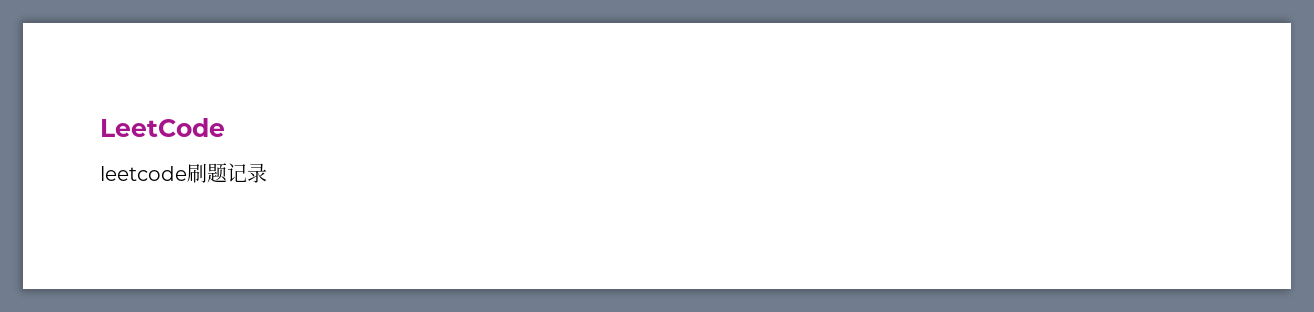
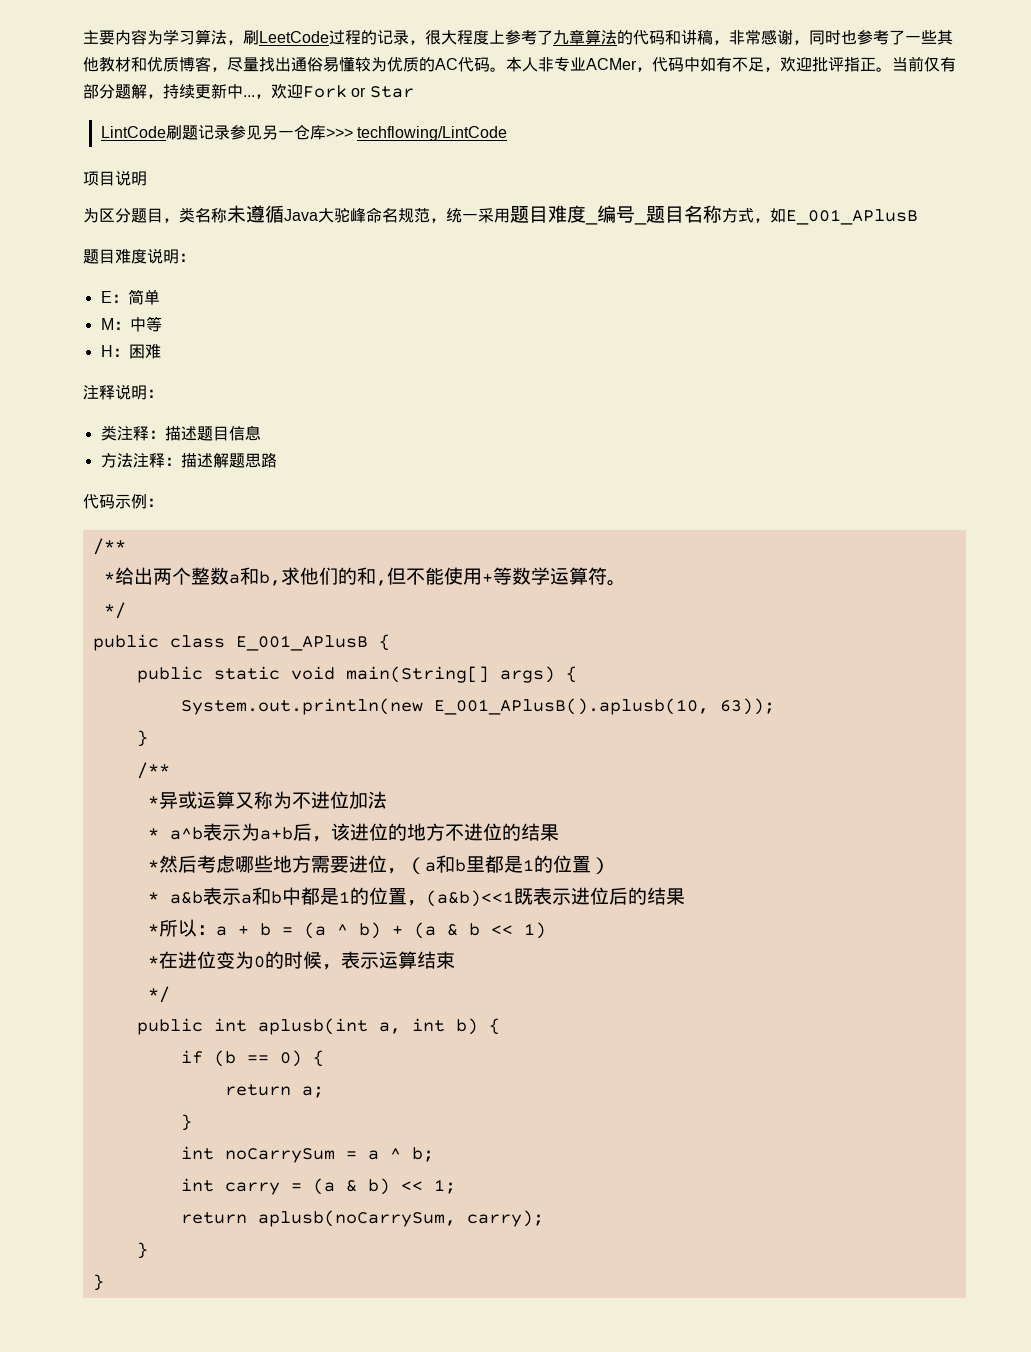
[100,118,225,137] [100,163,267,183] LeetCode // leetcode刷题记录 -> [83,29,953,45] [83,56,956,72] [83,83,414,99] [100,125,507,141] [83,170,147,186] [83,205,918,225] [83,248,195,264] [100,289,160,305] [100,316,162,332] [100,344,161,359] [83,384,163,400] [100,425,261,441] [100,453,277,468] [83,494,163,509] [92,538,126,555] [103,567,626,586] [103,602,126,619] [92,634,390,651] [136,666,577,683] [180,698,775,715] [136,730,148,747] [136,762,170,779] [147,791,387,809] [147,823,559,842] [147,855,610,874] [147,887,685,907] [147,919,546,939] [147,951,455,970] [147,986,170,1003] [136,1018,500,1035] [180,1050,324,1067] [224,1084,324,1098] [180,1114,192,1131] [180,1146,434,1163] [180,1178,456,1195] [180,1210,544,1227] [136,1242,148,1259] [92,1274,104,1291] 主要内容为学习算法，刷LeetCode过程的记录，很大程度上参考了九章算法的代码和讲稿，非常感谢，同时也参考了一些其他教材和优质博客，尽量找出通俗易懂较为优质的AC代码。本人非专业ACMer，代码中如有不足，欢迎批评指正。当前仅有部分题解，持续更新中...，欢迎Fork or Star // LintCode刷题记录参见另一仓库>>> techflowing/LintCode // 项目说明 // 为区分题目，类名称未遵循Java大驼峰命名规范，统一采用题目难度_编号_题目名称方式，如E_001_APlusB // 题目难度说明： // E：简单 // M：中等 // H：困难 // 注释说明： // 类注释：描述题目信息 // 方法注释：描述解题思路 // 代码示例： // /** // *给出两个整数a和b,求他们的和,但不能使用+等数学运算符。 // */ // public class E_001_APlusB { // public static void main(String[] args) { // System.out.println(new E_001_APlusB().aplusb(10, 63)); // } // /** // *异或运算又称为不进位加法 // * a^b表示为a+b后，该进位的地方不进位的结果 // *然后考虑哪些地方需要进位，（a和b里都是1的位置） // * a&b表示a和b中都是1的位置，(a&b)<<1既表示进位后的结果 // *所以：a + b = (a ^ b) + (a & b << 1) // *在进位变为0的时候，表示运算结束 // */ // public int aplusb(int a, int b) { // if (b == 0) { // return a; // } // int noCarrySum = a ^ b; // int carry = (a & b) << 1; // return aplusb(noCarrySum, carry); // } // }

